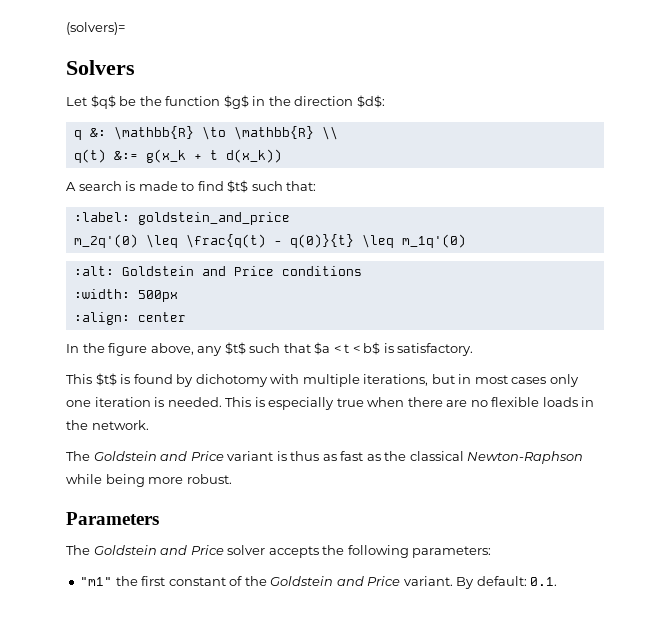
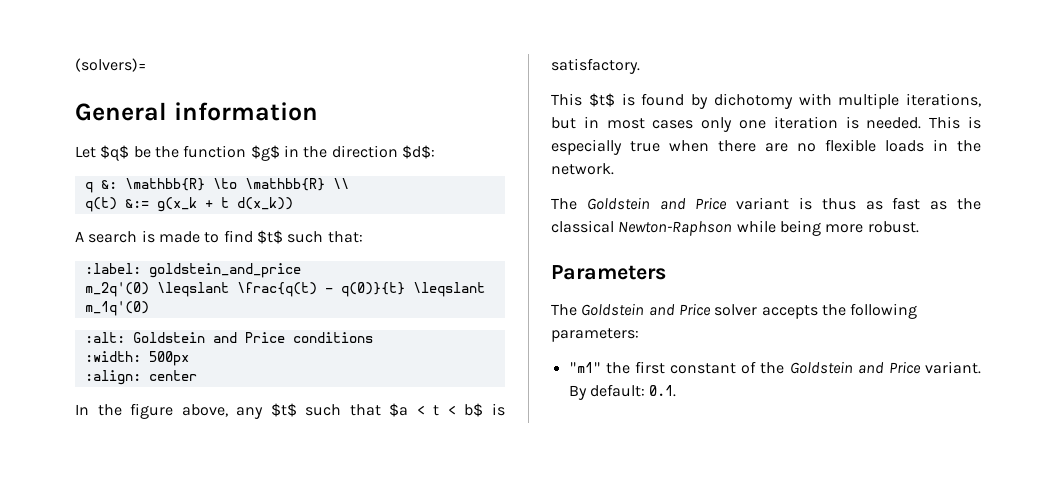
[66,60,135,75] Solvers -> [75,102,318,121] General information
[145,234,178,248] \leq -> [156,282,229,297] \leqslant
[361,234,394,248] \leq -> [412,282,485,297] \leqslant

